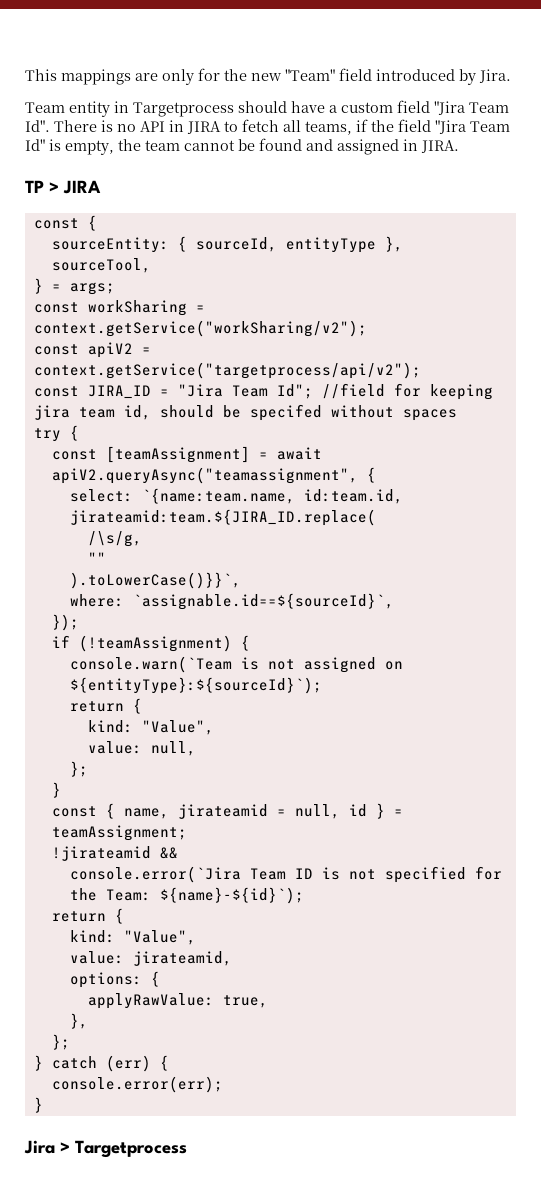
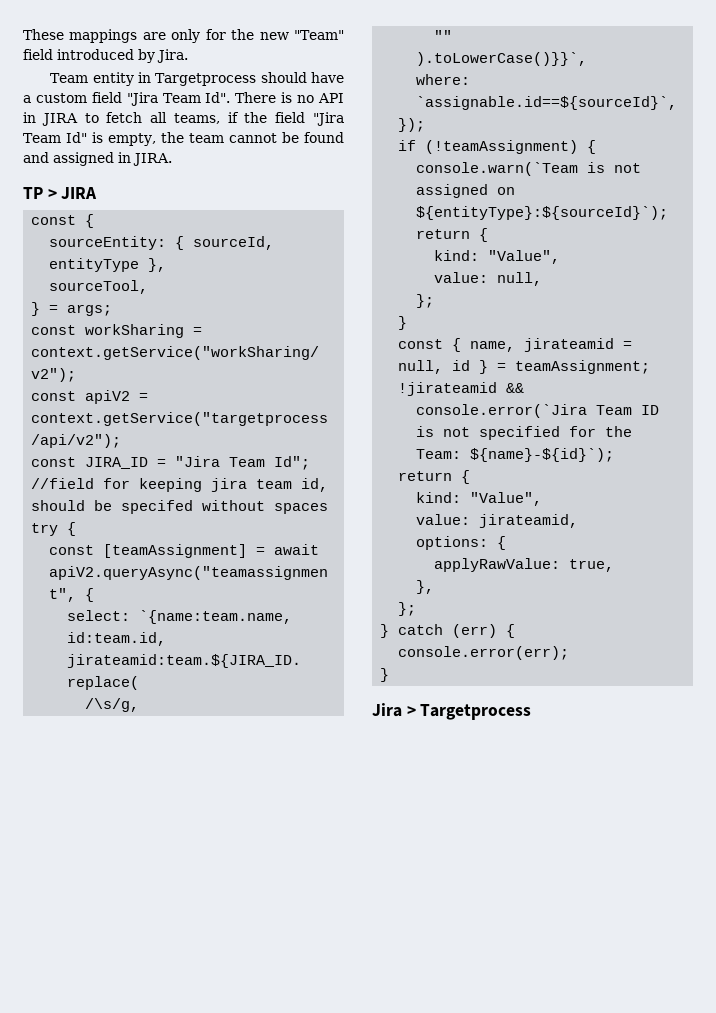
[25,69,57,81] This -> [23,29,64,40] These

